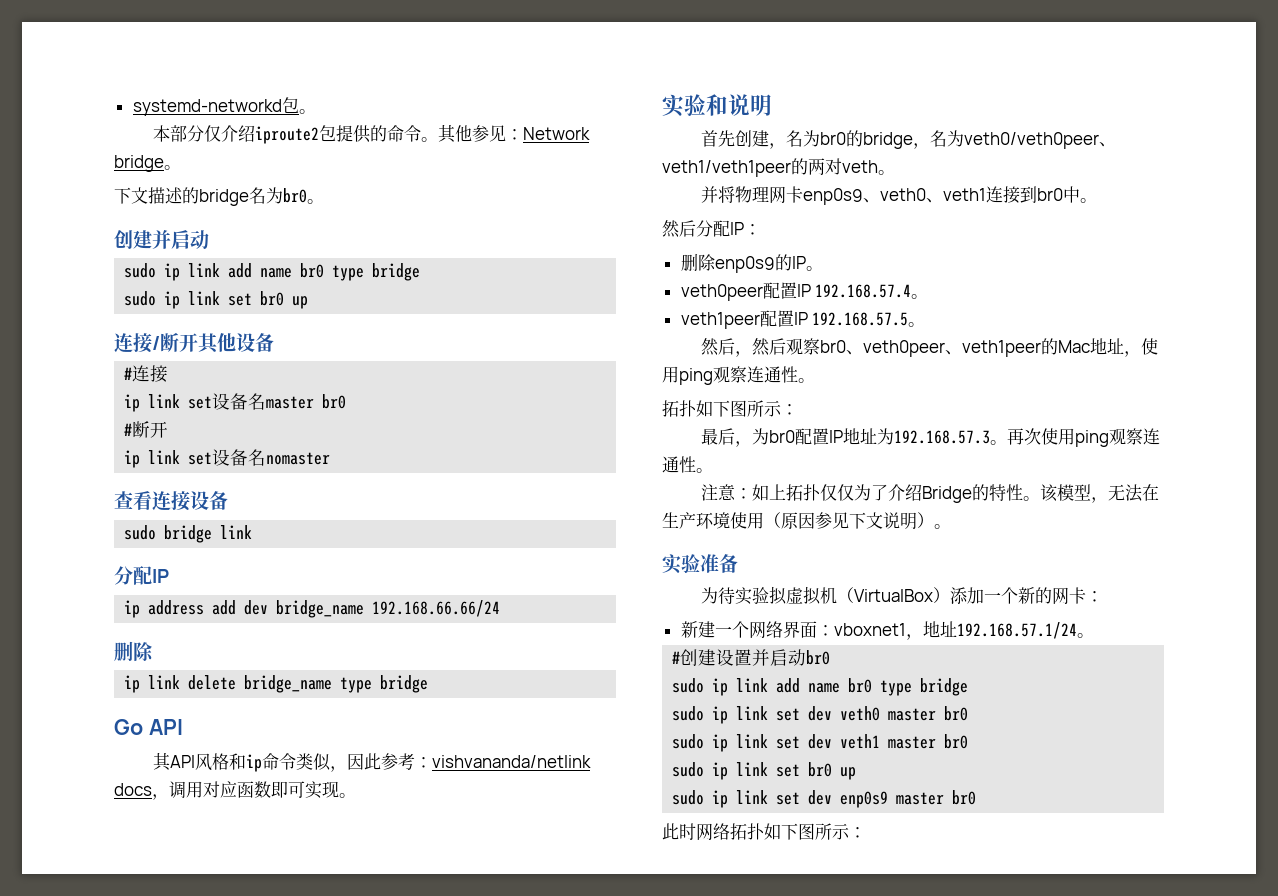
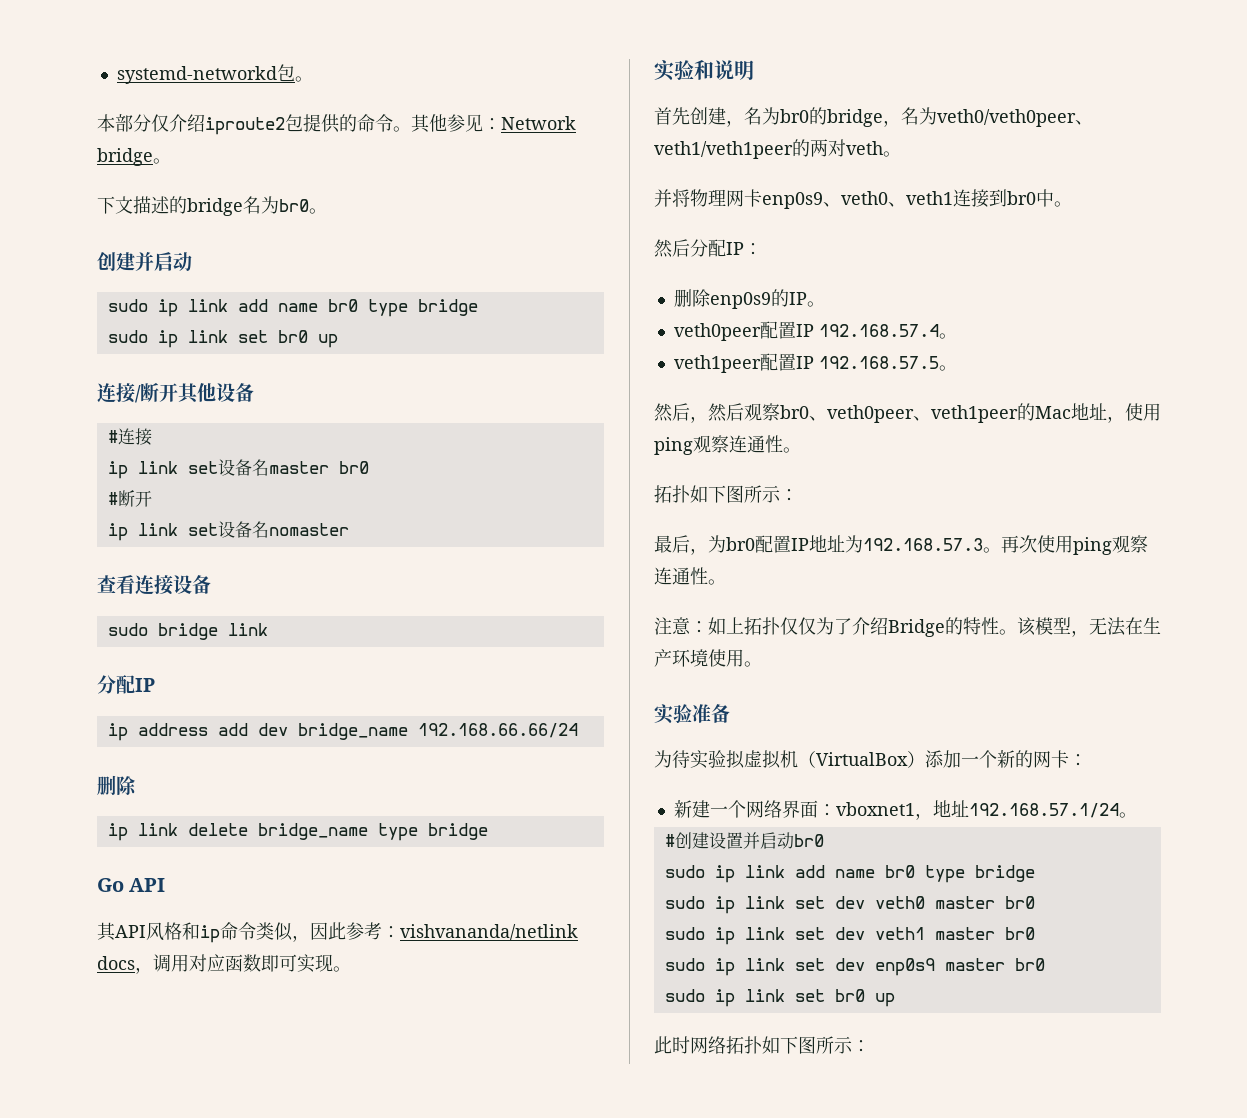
[764,512,934,530] （原因参见下文说明） -> (744, 658) none
[808,762,857,780] [672,790,977,808] br0 up // sudo ip link set dev enp0s9 master br0 -> [834,958,1045,976] [664,989,895,1007] dev enp0s9 master br0 // sudo ip link set br0 up

